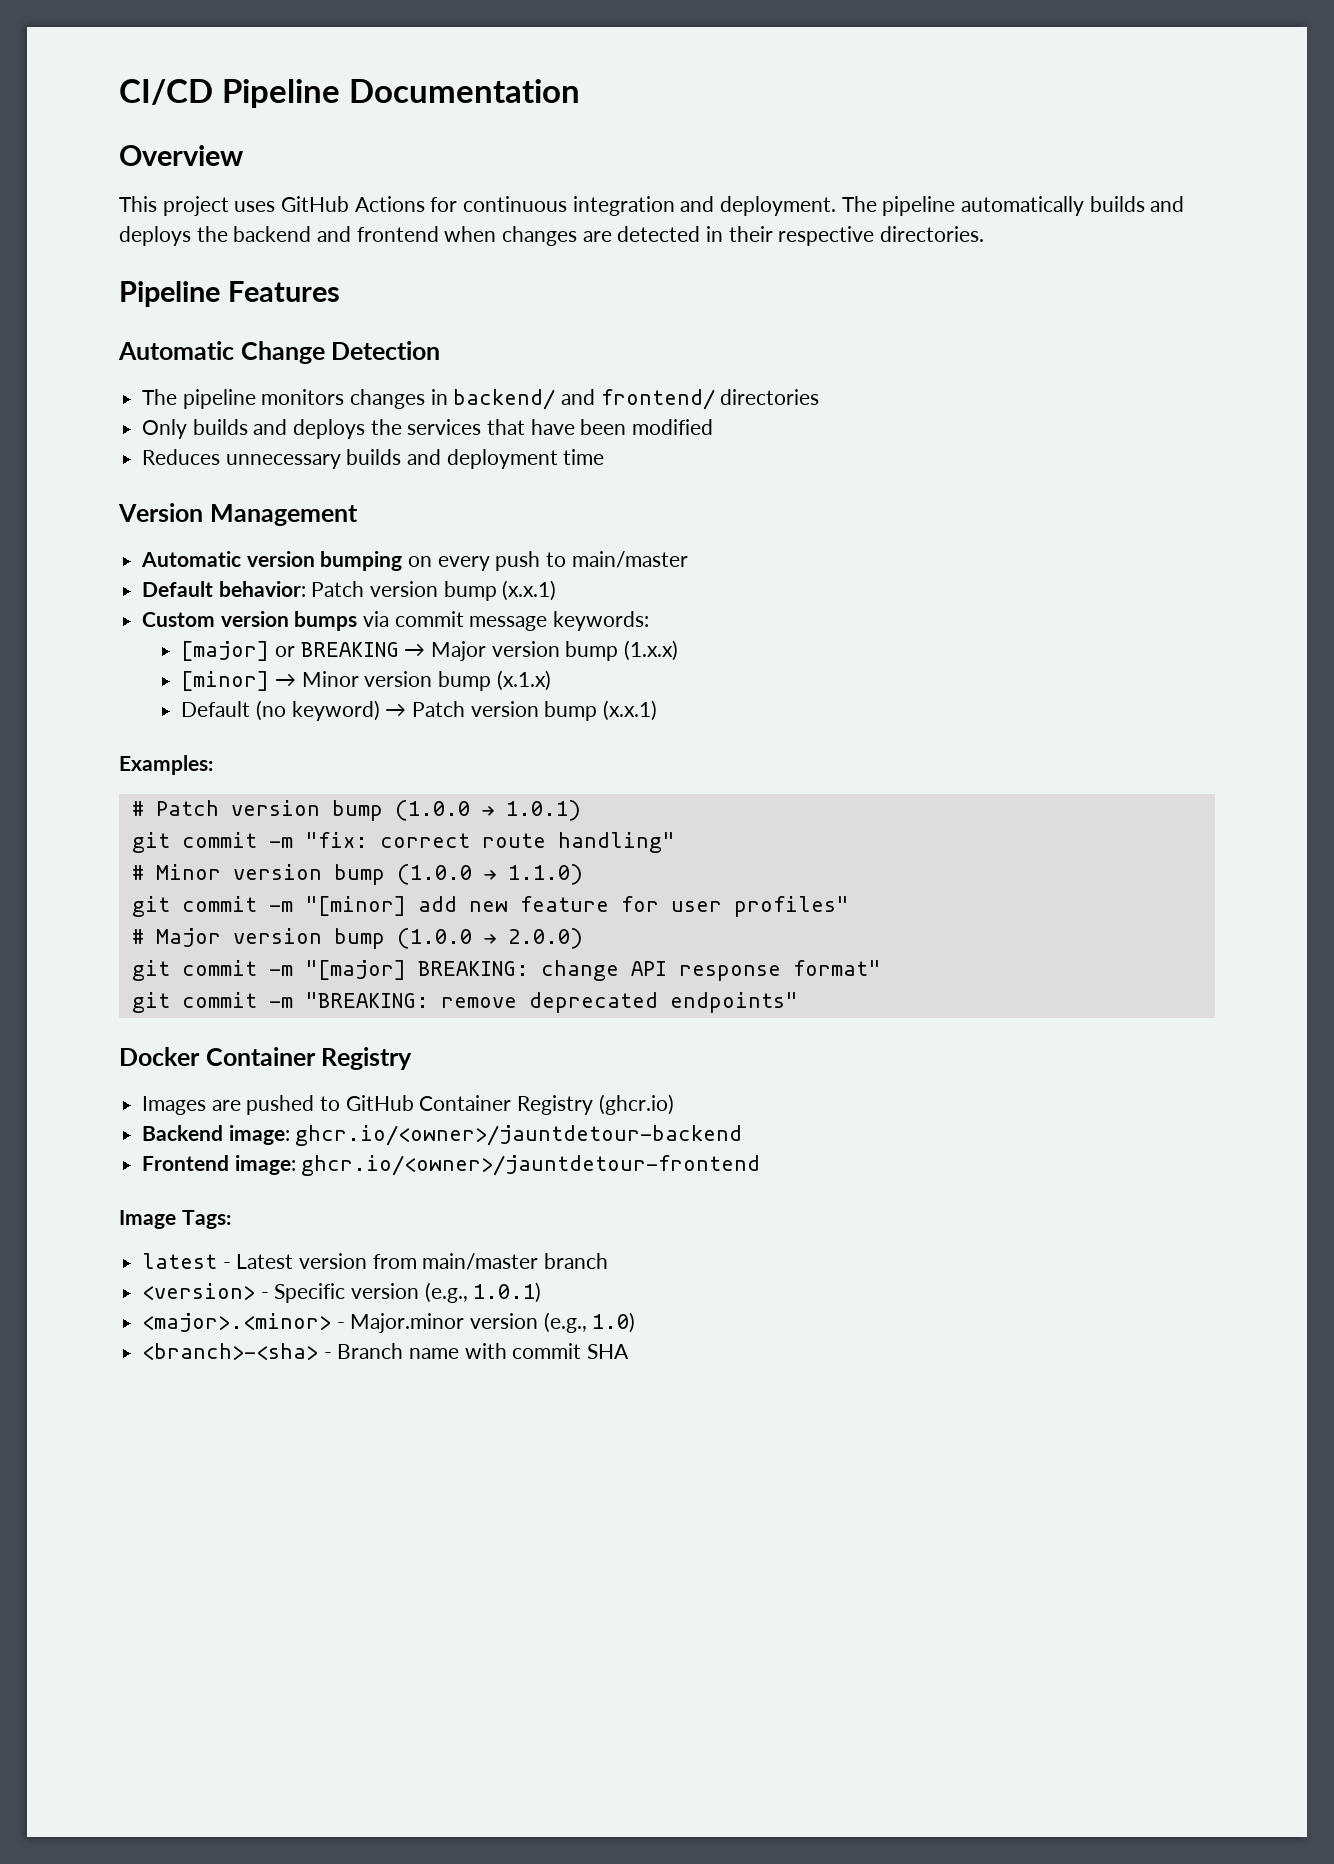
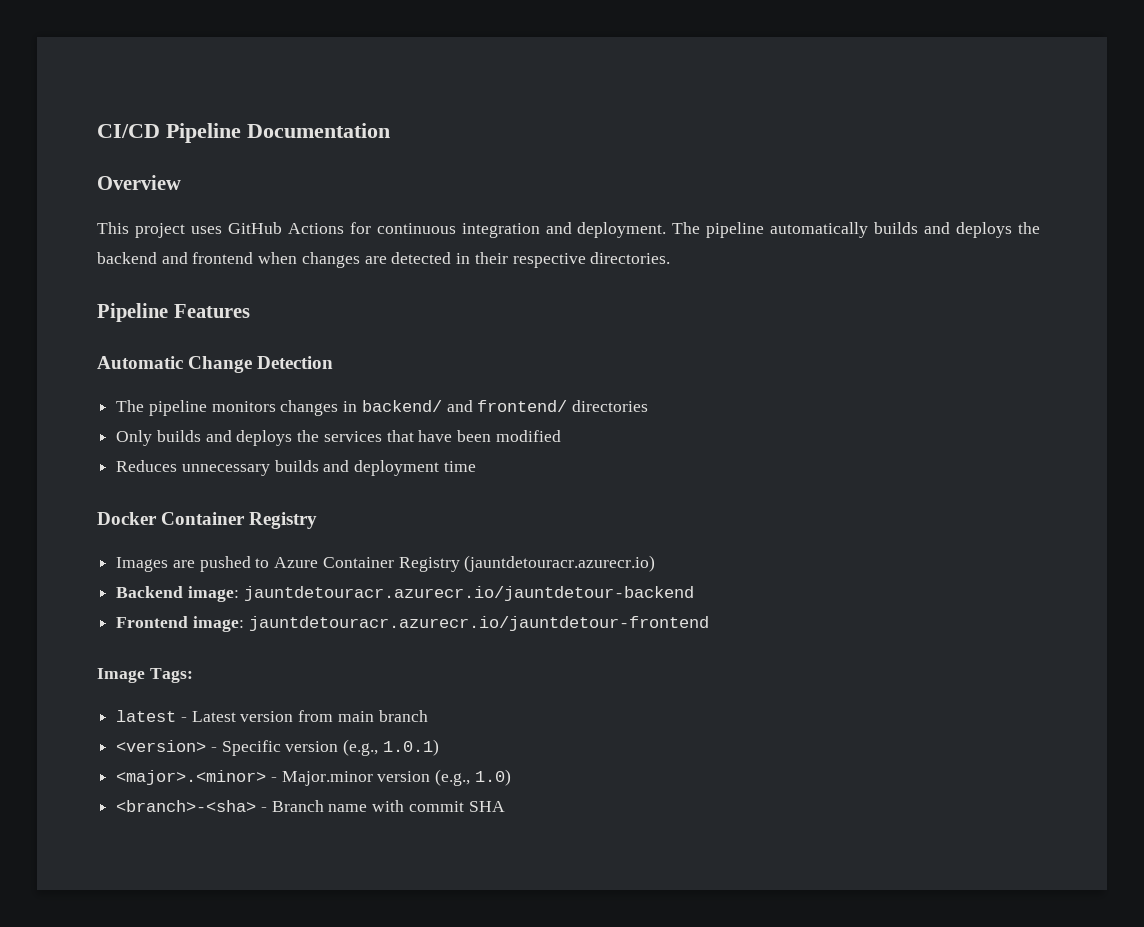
[118,503,358,526] [141,551,688,571] [142,580,557,601] [142,611,650,631] [181,640,678,661] [181,670,551,691] [181,700,657,721] [119,755,213,775] [131,800,581,821] [131,832,675,853] [131,864,583,885] [131,896,849,917] [131,928,583,949] [131,960,881,981] [131,992,798,1013] // Version Management // Automatic version bumping on every push to main/master // Default behavior: Patch version bump (x.x.1) // Custom version bumps via commit message keywords: // [major] or BREAKING → Major version bump (1.x.x) // [minor] → Minor version bump (x.1.x) // Default (no keyword) → Patch version bump (x.x.1) // Examples: // # Patch version bump (1.0.0 → 1.0.1) // git commit -m "fix: correct route handling" // # Minor version bump (1.0.0 → 1.1.0) // git commit -m "[minor] add new feature for user profiles" // # Major version bump (1.0.0 → 2.0.0) // git commit -m "[major] BREAKING: change API response format" // git commit -m "BREAKING: remove deprecated endpoints" -> (476, 466) none
[345,1094,674,1115] GitHub Container Registry (ghcr.io) -> [274,555,656,572] Azure Container Registry (jauntdetouracr.azurecr.io)
[295,1125,743,1146] ghcr.io/<owner>/jauntdetour-backend -> [243,586,694,601] jauntdetouracr.azurecr.io/jauntdetour-backend
[301,1155,761,1176] ghcr.io/<owner>/jauntdetour-frontend -> [248,616,709,631] jauntdetouracr.azurecr.io/jauntdetour-frontend
[422,1253,539,1270] main/master -> [337,711,374,722] main

